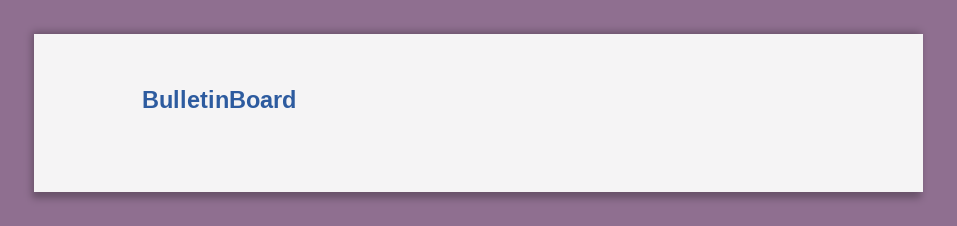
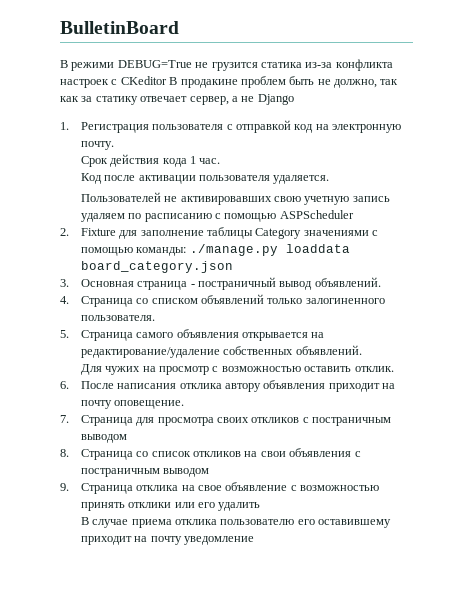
(296, 99) none -> [60,59,393,71] [60,76,399,88] [60,94,294,105] [60,120,402,133] [80,141,114,150] [80,154,221,167] [80,173,330,184] [80,192,390,205] [80,210,354,222] [60,227,379,239] [80,244,350,256] [80,261,233,273] [60,277,381,290] [60,294,385,307] [80,315,155,321] [60,329,325,341] [80,345,362,358] [80,364,394,375] [60,380,396,392] [80,400,185,409] [60,415,392,426] [80,434,127,443] [60,448,361,460] [80,468,210,477] [60,482,380,494] [80,502,261,511] [80,517,392,528] [80,536,255,545] // В режими DEBUG=True не грузится статика из-за конфликта настроек с CKeditor В продакине проблем быть не должно, так как за статику отвечает сервер, а не Django // 1. Регистрация пользователя с отправкой код на электронную почту. // Cрок действия кода 1 час. // Код после активации пользователя удаляется. // Пользователей не активировавших свою учетную запись удаляем по расписанию c помощью ASPScheduler // 2. Fixture для заполнение таблицы Category значениями с помощью команды: ./manage.py loaddata board_category.json // 3. Основная страница - постраничный вывод объявлений. // 4. Страница со списком объявлений только залогиненного пользователя. // 5. Страница самого объявления открывается на редактирование/удаление собственных объявлений. // Для чужих на просмотр с возможностью оставить отклик. // 6. После написания отклика автору объявления приходит на почту оповещение. // 7. Страница для просмотра своих откликов с постраничным выводом // 8. Страница со список откликов на свои объявления с постраничным выводом // 9. Страница отклика на свое объявление с возможностью принять отклики или его удалить // В случае приема отклика пользователю его оставившему приходит на почту уведомление

